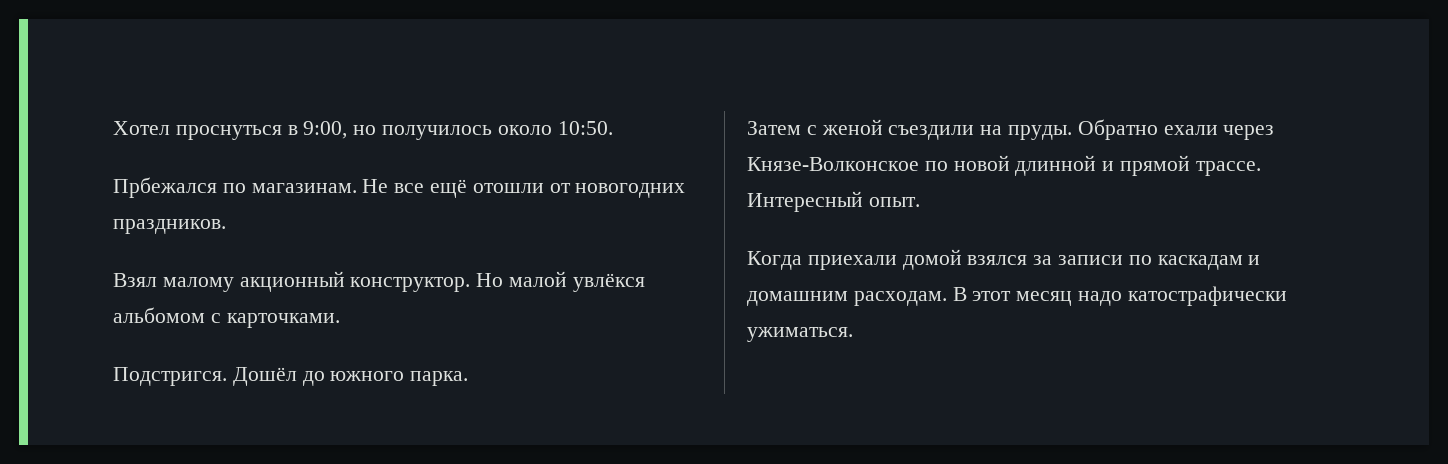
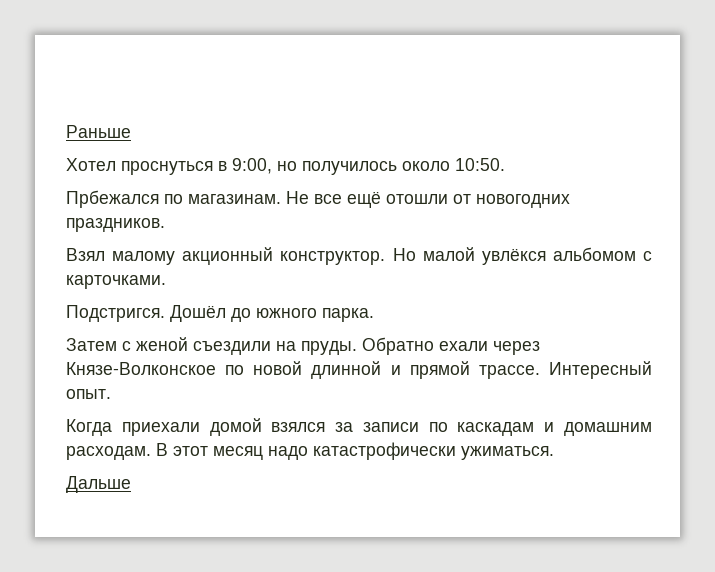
(113, 128) none -> [66,125,131,138] Раньше //
[1127,286,1287,306] катострафически -> [313,442,456,460] катастрофически
(853, 334) none -> [66,476,131,493] // Дальше

